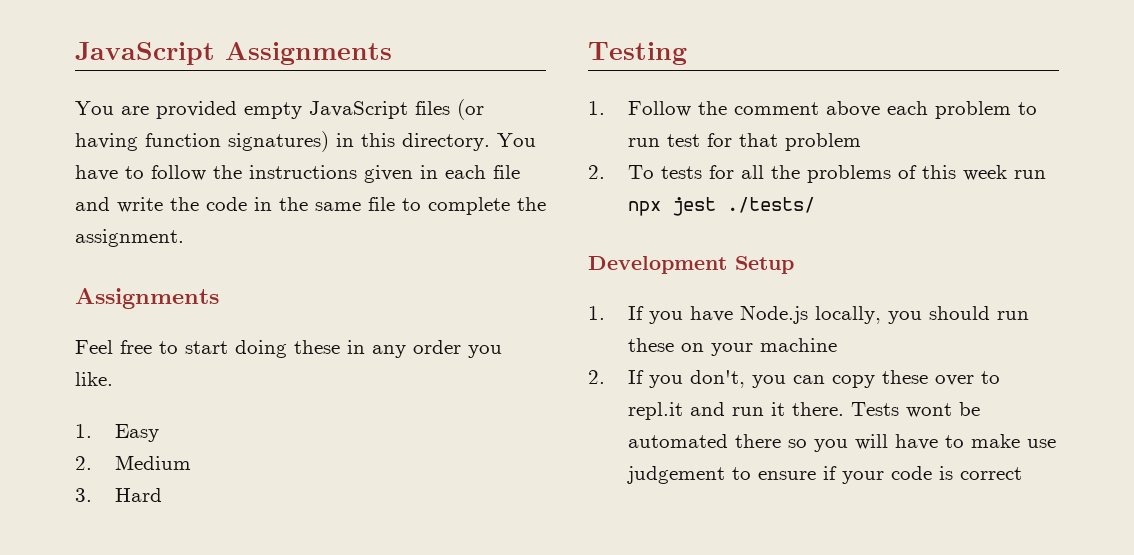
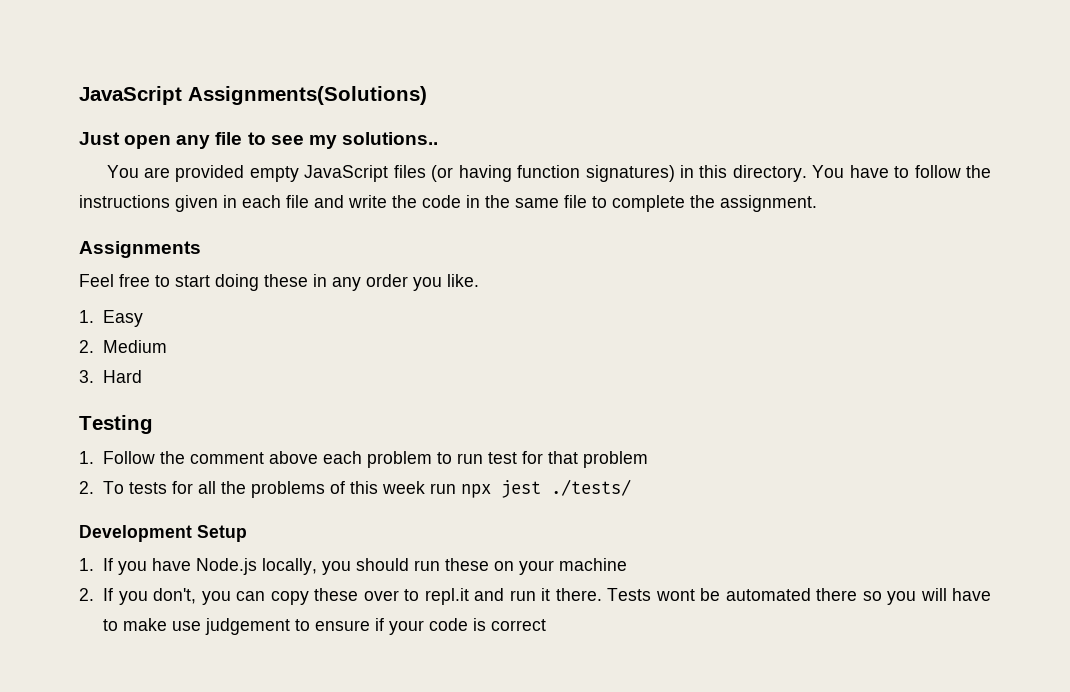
[75,42,392,65] JavaScript Assignments -> [79,86,427,105] [79,132,438,149] JavaScript Assignments(Solutions) // Just open any file to see my solutions..

